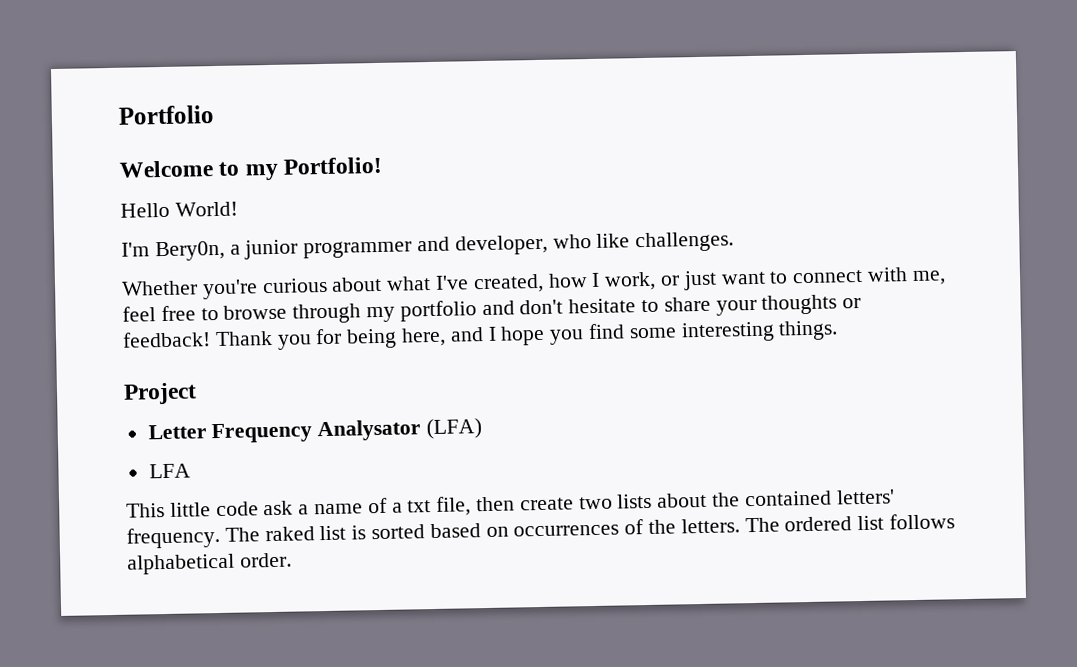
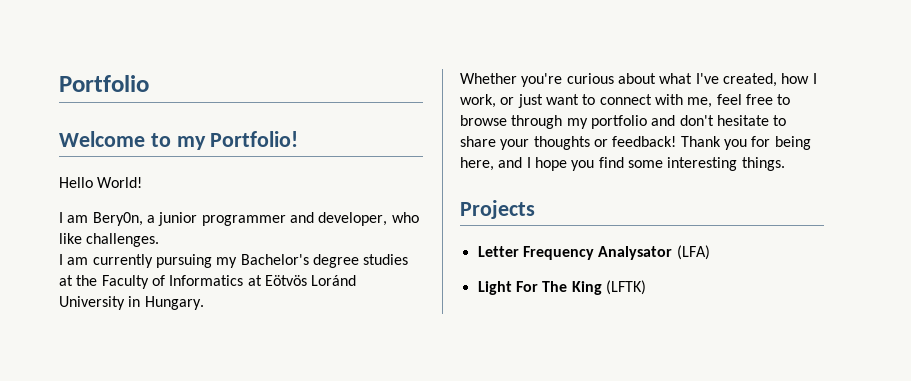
[121,242,150,257] I'm -> [59,212,89,223] I am
(735, 242) none -> [59,254,409,268] [59,275,357,289] [59,296,204,310] // I am currently pursuing my Bachelor's degree studies at the Faculty of Informatics at Eötvös Loránd University in Hungary.
[123,382,197,405] Project -> [460,200,535,219] Projects
[148,463,191,479] [126,489,895,518] [126,513,956,549] [127,552,292,575] LFA // This little code ask a name of a txt file, then create two lists about the contained letters' frequency. The raked list is sorted based on occurrences of the letters. The ordered list follows alphabetical order. -> [477,280,646,295] Light For The King (LFTK)

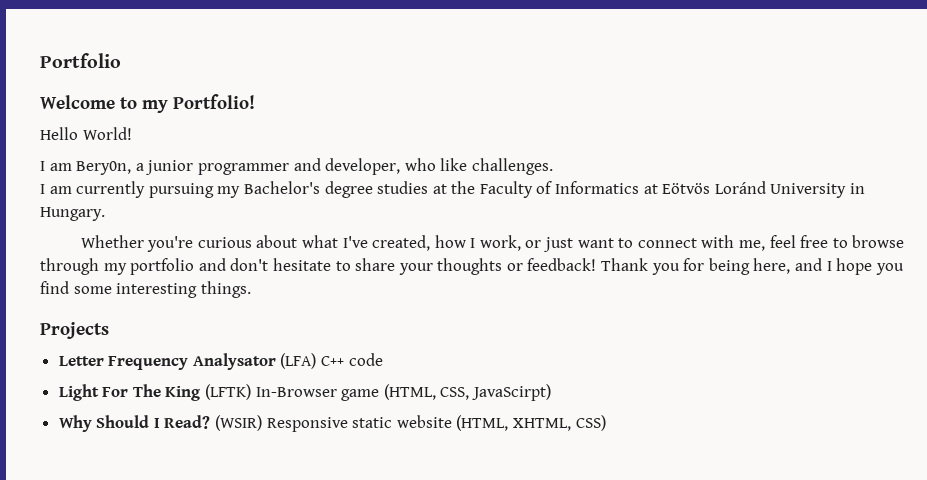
(710, 252) none -> [321,353,383,366] C++ code
(646, 287) none -> [255,384,552,401] [58,415,606,432] In-Browser game (HTML, CSS, JavaScirpt) // Why Should I Read? (WSIR) Responsive static website (HTML, XHTML, CSS)

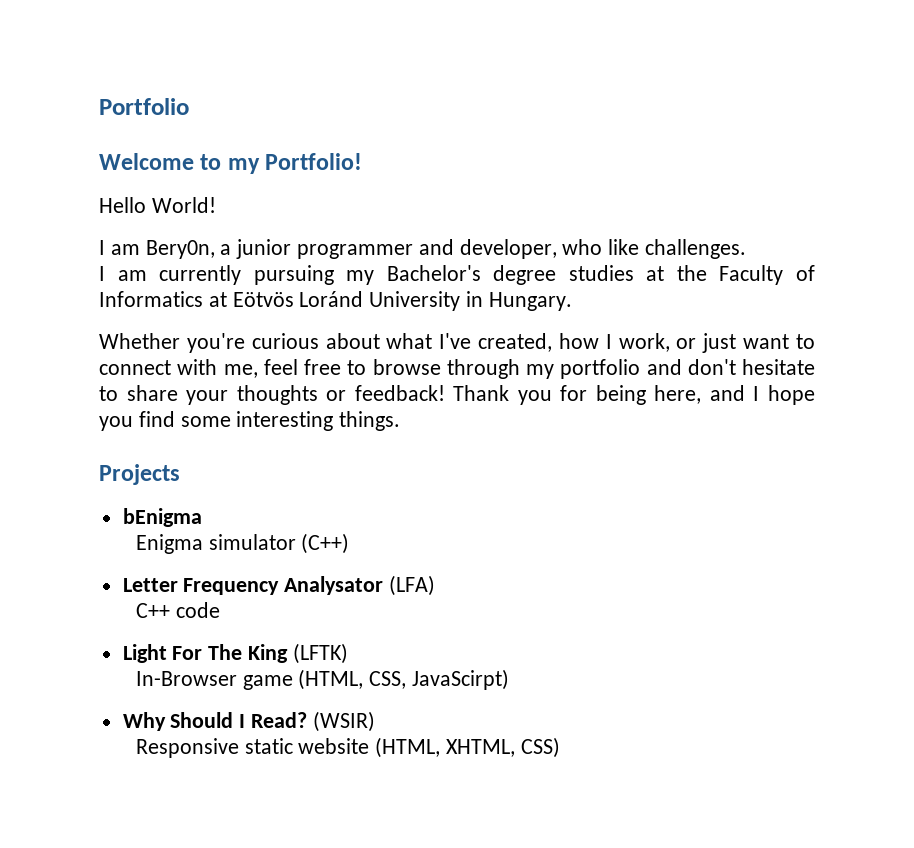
(109, 330) none -> [122,508,202,527] [135,533,350,554] // bEnigma // Enigma simulator (C++)
(317, 361) none -> (436, 585) //
(252, 392) none -> (348, 653) //
(263, 423) none -> (375, 721) //

